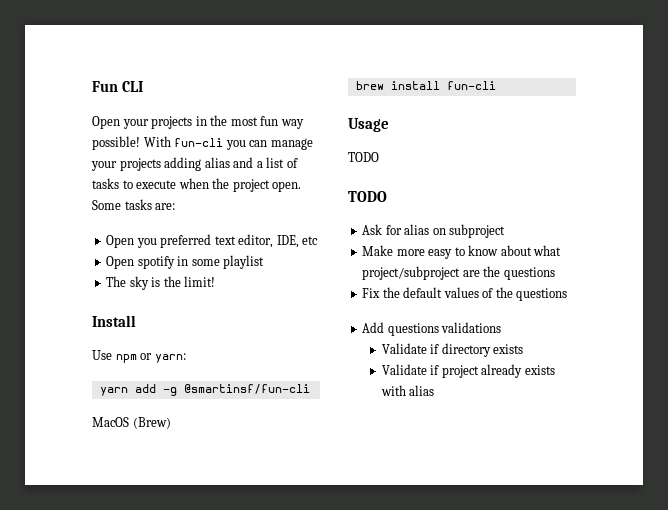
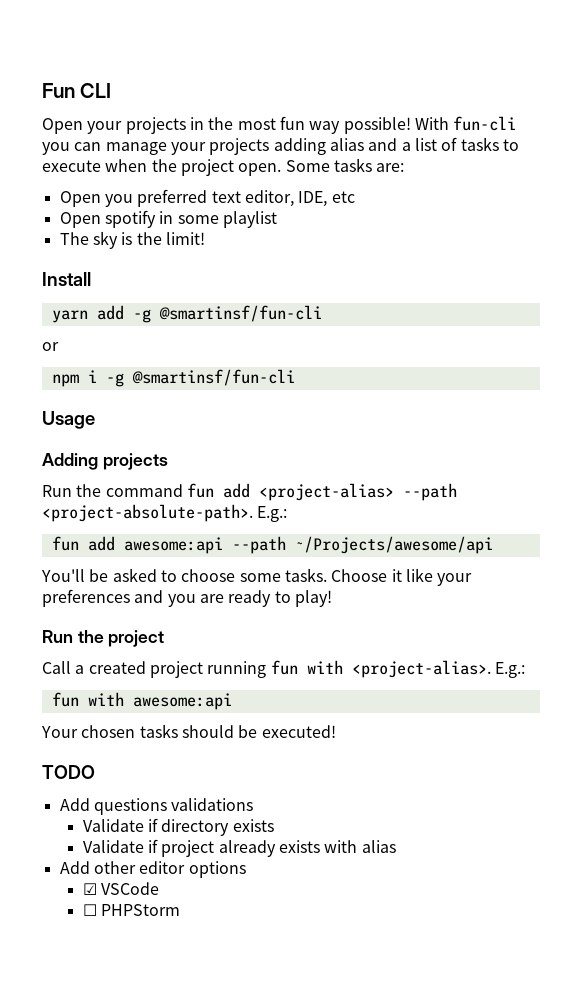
[92,350,186,363] // Use npm or yarn: -> (91, 279) none
[92,417,171,429] [355,81,496,90] [348,118,389,132] [348,152,379,162] [348,191,387,202] [362,224,506,238] [362,245,562,259] [362,266,555,280] [362,287,568,301] MacOS (Brew) // brew install fun-cli // Usage // TODO // TODO // Ask for alias on subproject // Make more easy to know about what project/subproject are the questions // Fix the default values of the questions -> [42,342,59,351] [51,369,295,387] [42,411,95,429] [42,453,168,470] [42,483,457,501] [42,504,288,522] [51,536,493,554] [41,568,473,586] [42,589,332,607] [42,630,165,647] [42,660,525,678] [51,692,232,710] [41,724,336,738] [42,765,95,779] or // npm i -g @smartinsf/fun-cli // Usage // Adding projects // Run the command fun add <project-alias> --path <project-absolute-path>. E.g.: // fun add awesome:api --path ~/Projects/awesome/api // You'll be asked to choose some tasks. Choose it like your preferences and you are ready to play! // Run the project // Call a created project running fun with <project-alias>. E.g.: // fun with awesome:api // Your chosen tasks should be executed! // TODO
(435, 390) none -> [59,861,246,878] [82,882,160,895] [82,904,181,916] // Add other editor options // ☑ VSCode // ☐ PHPStorm

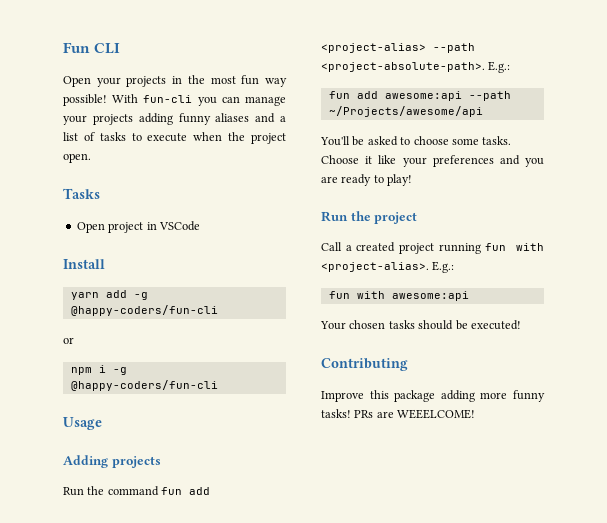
[329,138,364,151] alias -> [178,113,250,125] funny aliases
[285,158,405,172] [59,189,355,207] [59,210,277,228] [59,231,205,249] Some tasks are: // Open you preferred text editor, IDE, etc // Open spotify in some playlist // The sky is the limit! -> [63,188,100,199] [76,221,200,233] // Tasks // Open project in VSCode
[158,305,322,322] @smartinsf/fun-cli -> [70,305,218,316] @happy-coders/fun-cli
[131,369,295,386] @smartinsf/fun-cli -> [70,380,218,391] @happy-coders/fun-cli
[42,765,95,779] [59,798,254,815] [82,818,274,836] [82,839,396,857] [59,861,246,878] [82,882,160,895] [82,904,181,916] TODO // Add questions validations // Validate if directory exists // Validate if project already exists with alias // Add other editor options // ☑ VSCode // ☐ PHPStorm -> [321,358,408,371] [321,390,545,402] [321,409,476,419] Contributing // Improve this package adding more funny tasks! PRs are WEEELCOME!

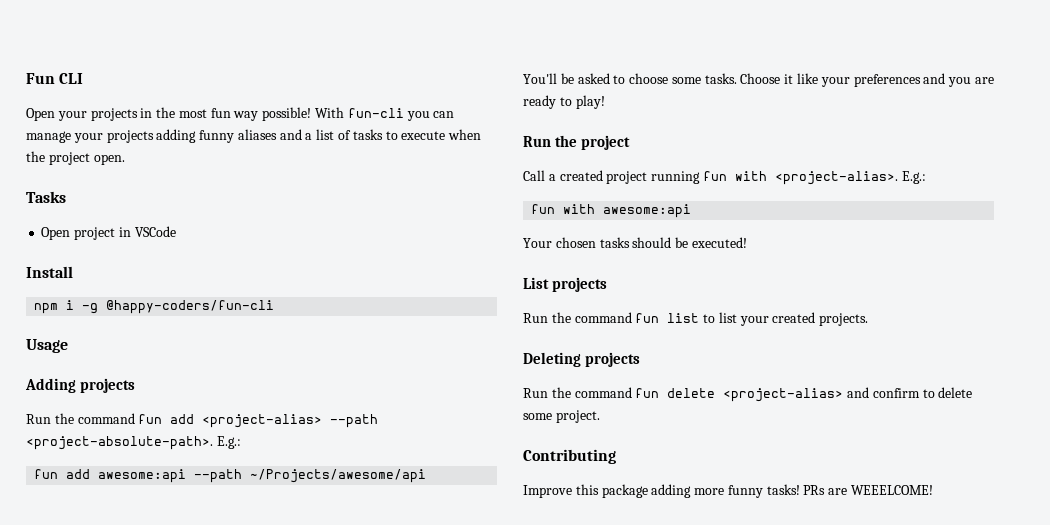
[70,290,148,300] [70,305,218,316] [63,337,74,344] // yarn add -g @happy-coders/fun-cli // or -> (73, 272) none
(521, 325) none -> [523,277,607,292] [523,312,869,326] [523,352,640,367] [523,387,973,402] [523,410,600,423] // List projects // Run the command fun list to list your created projects. // Deleting projects // Run the command fun delete <project-alias> and confirm to delete some project.

